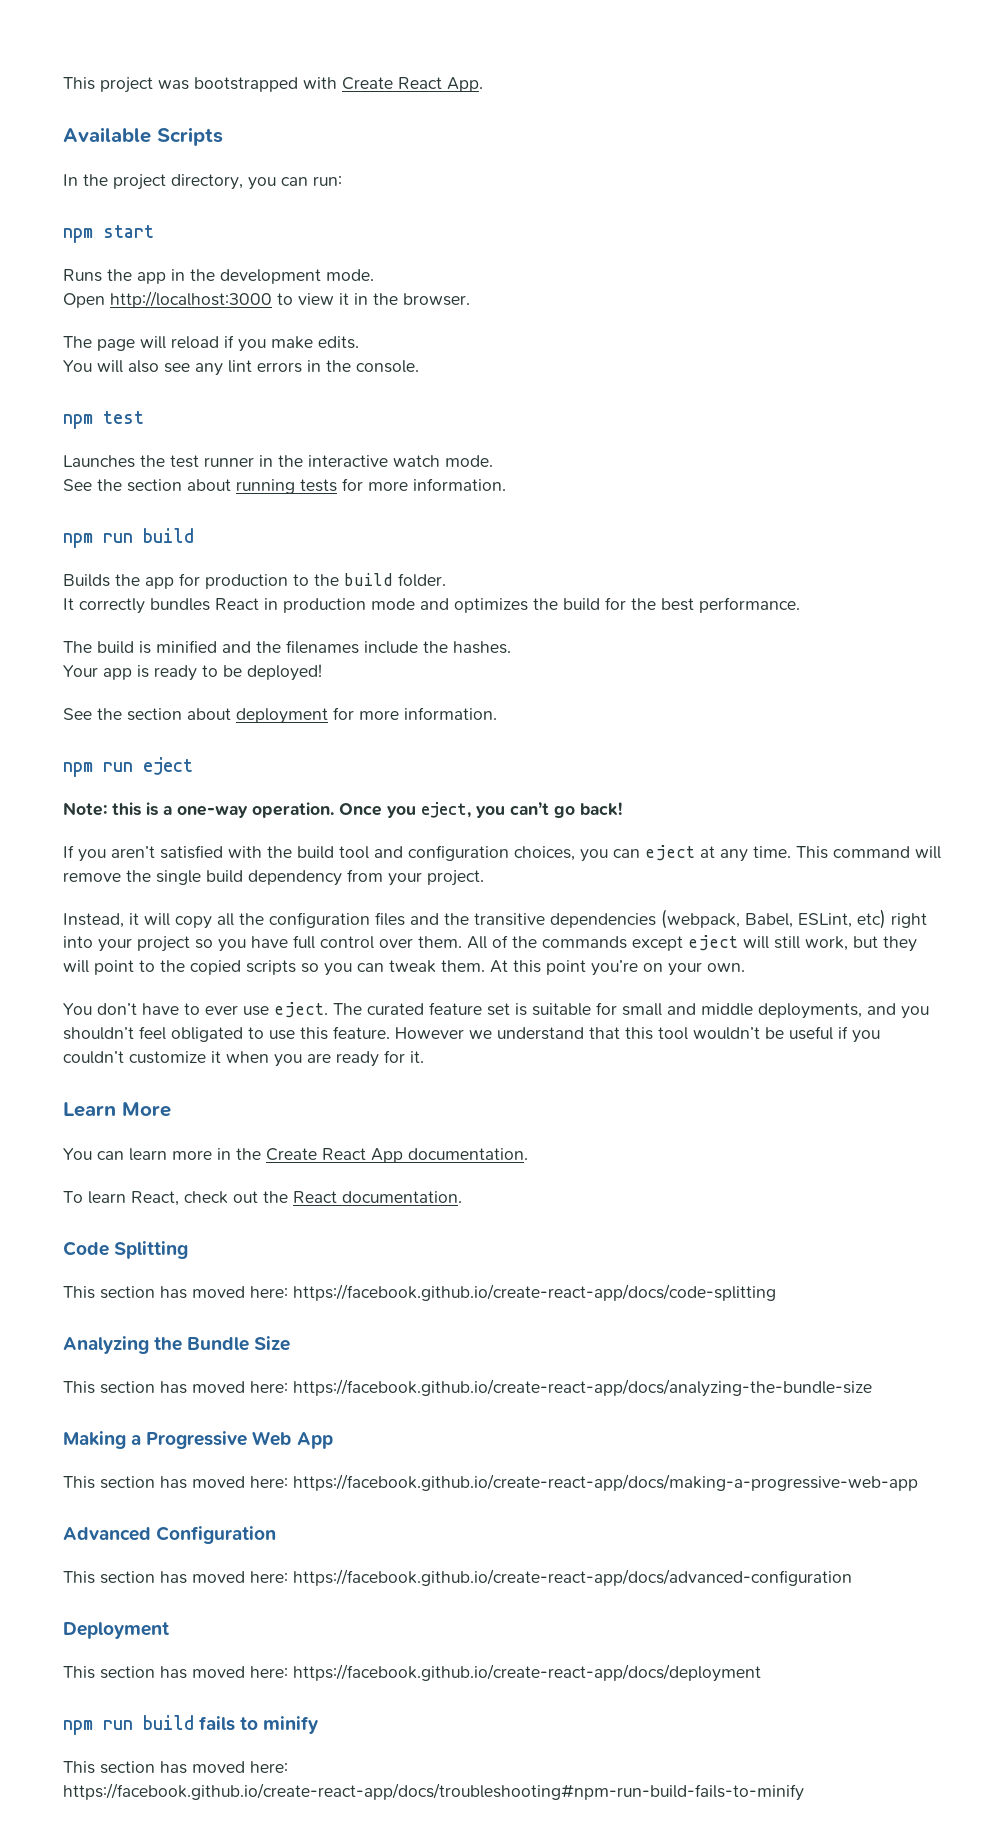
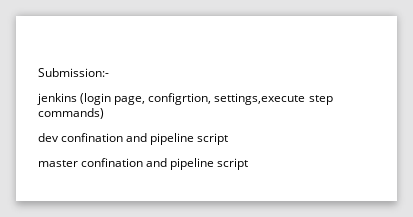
[63,77,483,93] [63,127,223,146] [63,174,342,190] [63,225,154,243] [63,269,374,284] [63,291,470,308] [63,335,359,352] [63,360,419,376] [63,411,144,429] [63,455,493,468] [63,478,506,494] [63,528,194,548] [63,573,446,589] [63,597,800,614] [63,640,511,654] [63,664,322,681] [63,707,497,724] [63,757,193,777] [63,802,622,818] [63,845,941,862] [63,869,484,886] [63,909,927,929] [63,935,917,952] [63,960,745,976] [63,1002,929,1019] [63,1026,880,1043] [63,1050,424,1067] [63,1102,171,1117] [63,1148,528,1163] [63,1191,462,1206] [63,1241,189,1259] [63,1284,776,1301] [63,1336,291,1354] [63,1379,872,1397] [63,1431,333,1449] [63,1474,918,1491] [63,1526,277,1544] [63,1569,852,1586] [63,1622,169,1639] [63,1664,761,1682] [63,1715,319,1735] [63,1761,288,1774] [63,1783,804,1801] This project was bootstrapped with Create React App. // Available Scripts // In the project directory, you can run: // npm start // Runs the app in the development mode. // Open http://localhost:3000 to view it in the browser. // The page will reload if you make edits. // You will also see any lint errors in the console. // npm test // Launches the test runner in the interactive watch mode. // See the section about running tests for more information. // npm run build // Builds the app for production to the build folder. // It correctly bundles React in production mode and optimizes the build for the best performance. // The build is minified and the filenames include the hashes. // Your app is ready to be deployed! // See the section about deployment for more information. // npm run eject // Note: this is a one-way operation. Once you eject, you can’t go back! // If you aren’t satisfied with the build tool and configuration choices, you can eject at any time. This command will remove the single build dependency from your project. // Instead, it will copy all the configuration files and the transitive dependencies (webpack, Babel, ESLint, etc) right into your project so you have full control over them. All of the commands except eject will still work, but they will point to the copied scripts so you can tweak them. At this point you’re on your own. // You don’t have to ever use eject. The curated feature set is suitable for small and middle deployments, and you shouldn’t feel obligated to use this feature. However we understand that this tool wouldn’t be useful if you couldn’t customize it when you are ready for it. // Learn More // You can learn more in the Create React App documentation. // To learn React, check out the React documentation. // Code Splitting // This section has moved here: https://facebook.github.io/create-react-app/docs/code-splitting // Analyzing the Bundle Size // This section has moved here: https://facebook.github.io/create-react-app/docs/analyzing-the-bundle-size // Making a Progressive Web App // This section has moved here: https://facebook.github.io/create-react-app/docs/making-a-progressive-web-app // Advanced Configuration // This section has moved here: https://facebook.github.io/create-react-app/docs/advanced-configuration // Deployment // This section has moved here: https://facebook.github.io/create-react-app/docs/deployment // npm run build fails to minify // This section has moved here: https://facebook.github.io/create-react-app/docs/troubleshooting#npm-run-build-fails-to-minify -> [38,68,109,77] [37,93,333,105] [38,108,104,119] [38,133,229,145] [38,158,249,170] Submission:- // jenkins (login page, configrtion, settings,execute step commands) // dev confination and pipeline script // master confination and pipeline script

